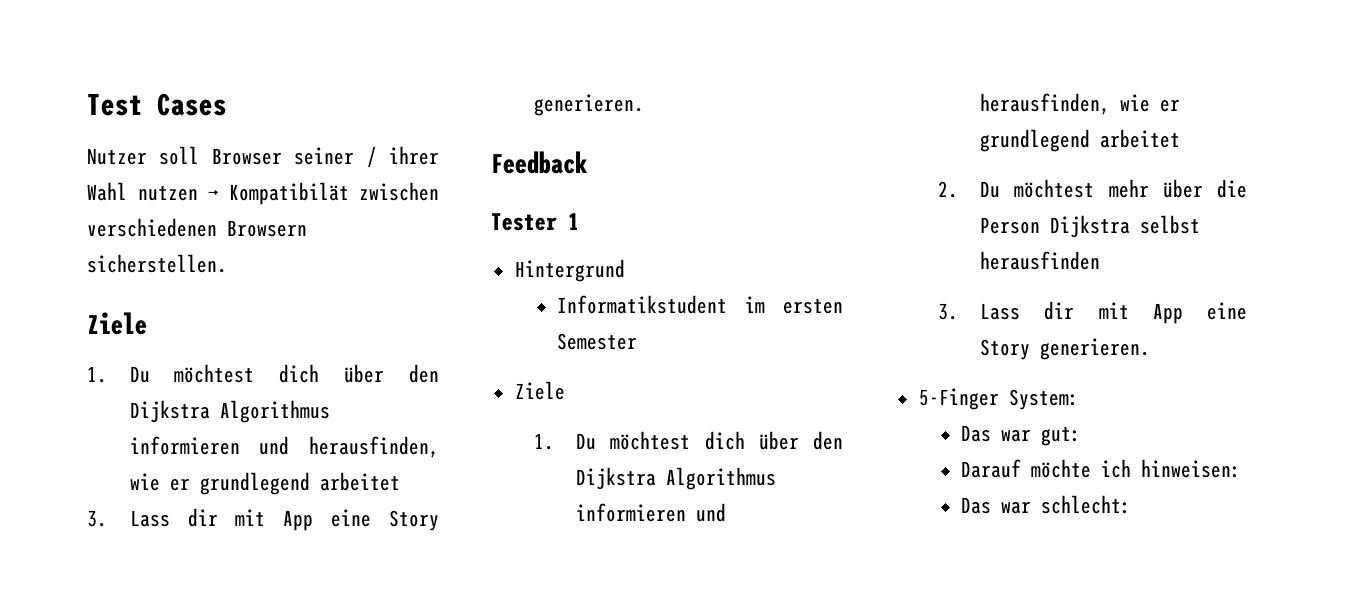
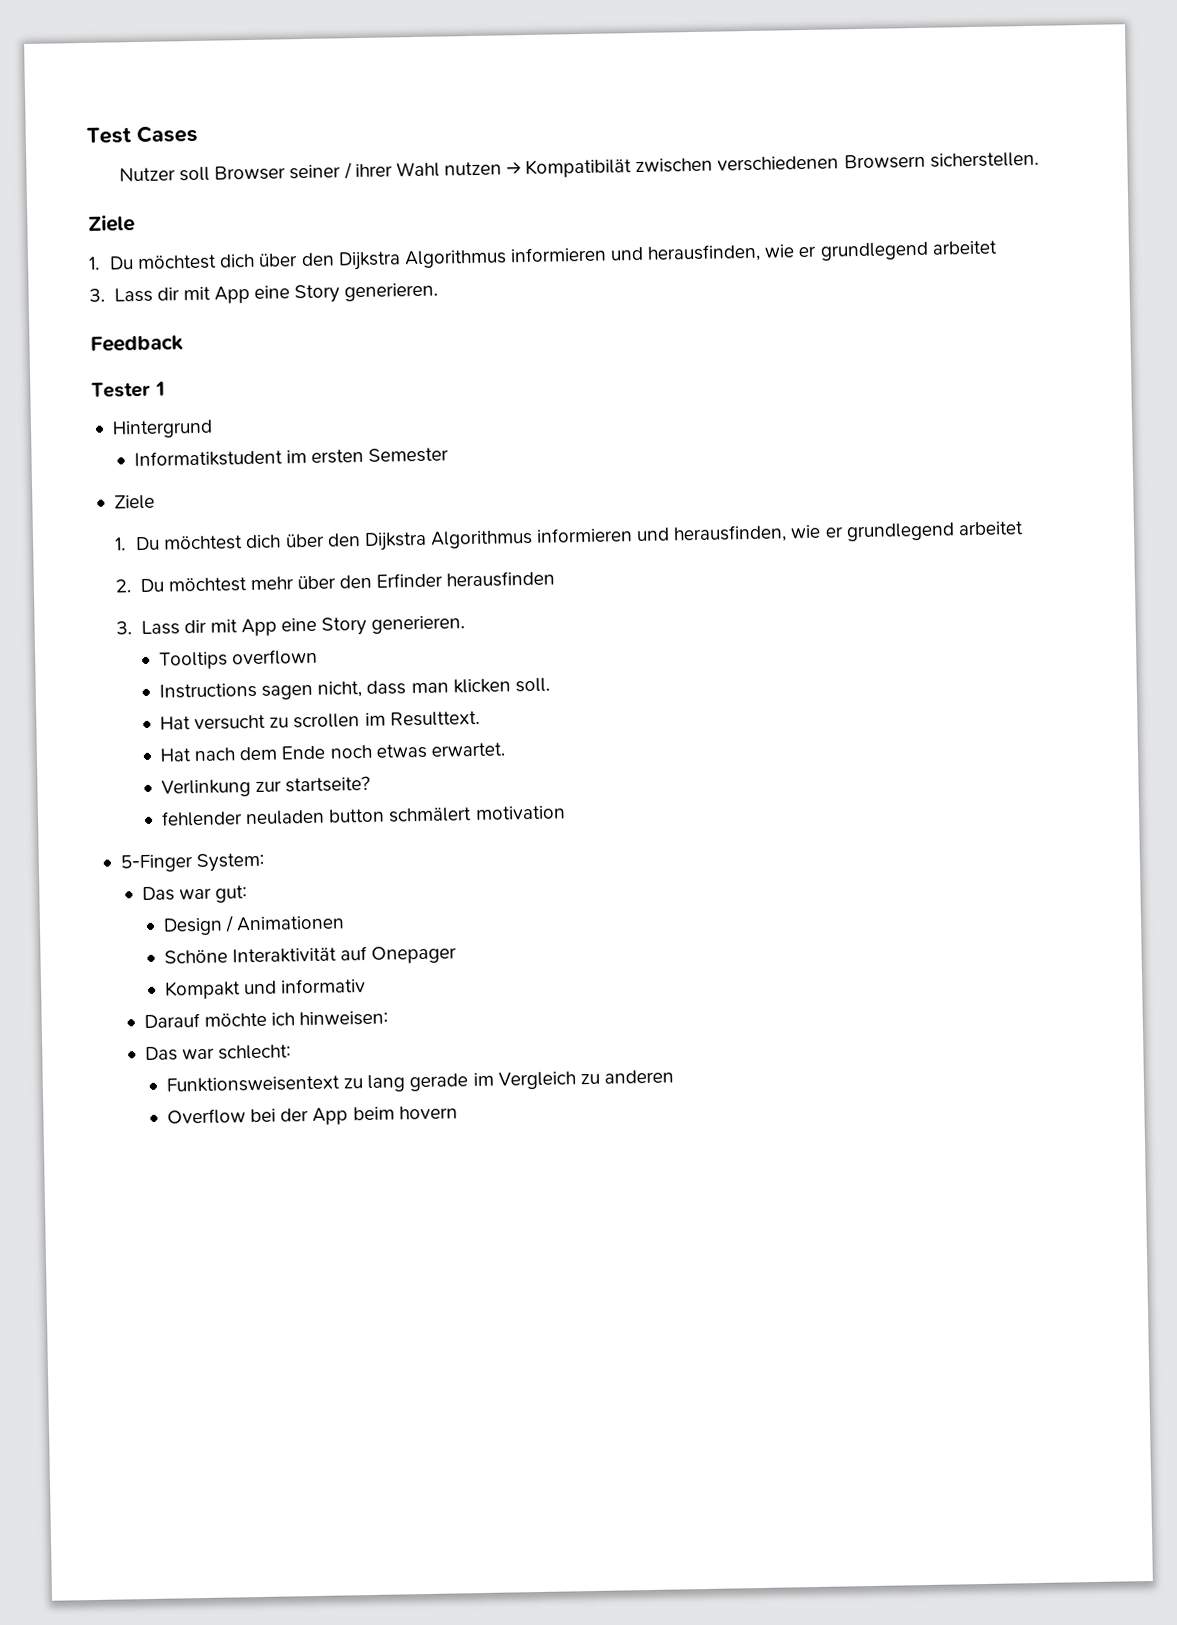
[1217,179,1247,198] [980,215,1201,238] die Person Dijkstra selbst -> [339,572,444,589] den Erfinder
(1151, 349) none -> [159,648,319,670] [159,677,550,700] [160,710,480,731] [160,742,505,762] [161,775,371,798] [161,805,566,827] // Tooltips overflown // Instructions sagen nicht, dass man klicken soll. // Hat versucht zu scrollen im Resulttext. // Hat nach dem Ende noch etwas erwartet. // Verlinkung zur startseite? // fehlender neuladen button schmälert motivation
(1082, 436) none -> [163,915,346,936] [164,945,458,964] [164,978,367,1000] // Design / Animationen // Schöne Interaktivität auf Onepager // Kompakt und informativ
(1132, 504) none -> [166,1069,674,1093] [167,1105,458,1126] // Funktionsweisentext zu lang gerade im Vergleich zu anderen // Overflow bei der App beim hovern

